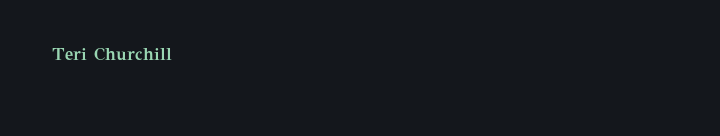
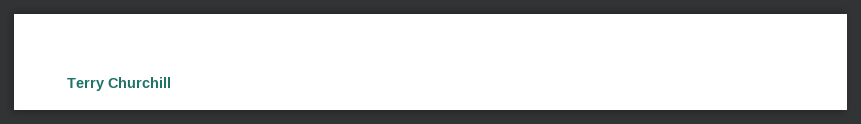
[52,48,87,60] Teri -> [67,78,104,91] Terry

